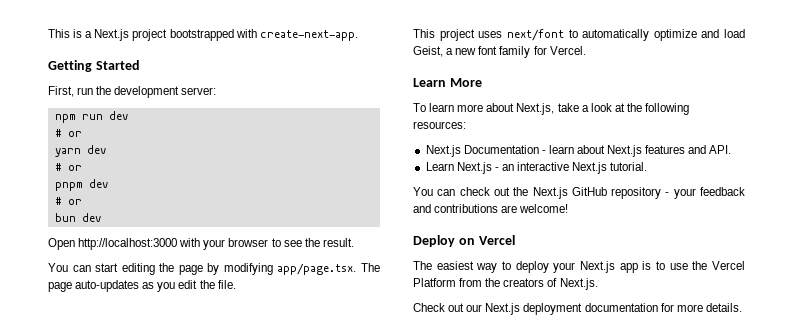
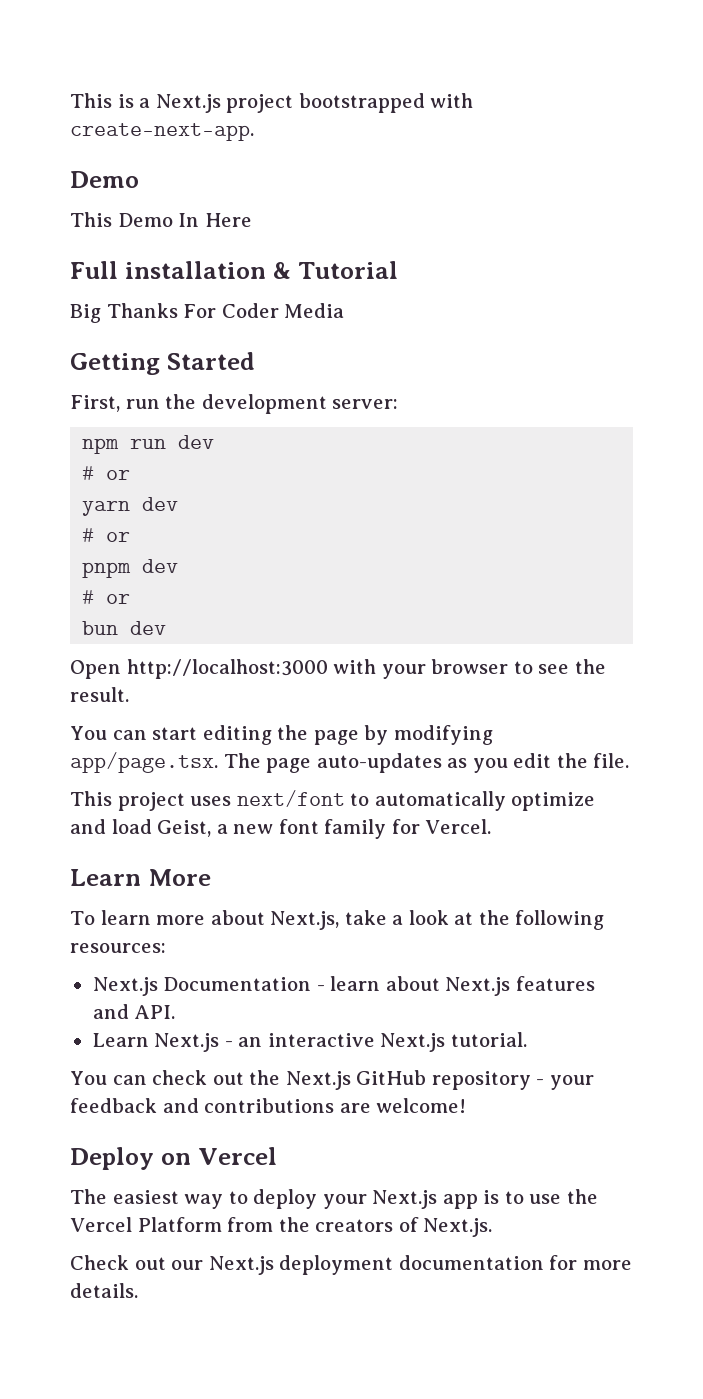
(358, 35) none -> [70,171,139,188] [70,212,252,227] [70,261,398,279] [70,303,345,323] // Demo // This Demo In Here // Full installation & Tutorial // Big Thanks For Coder Media

